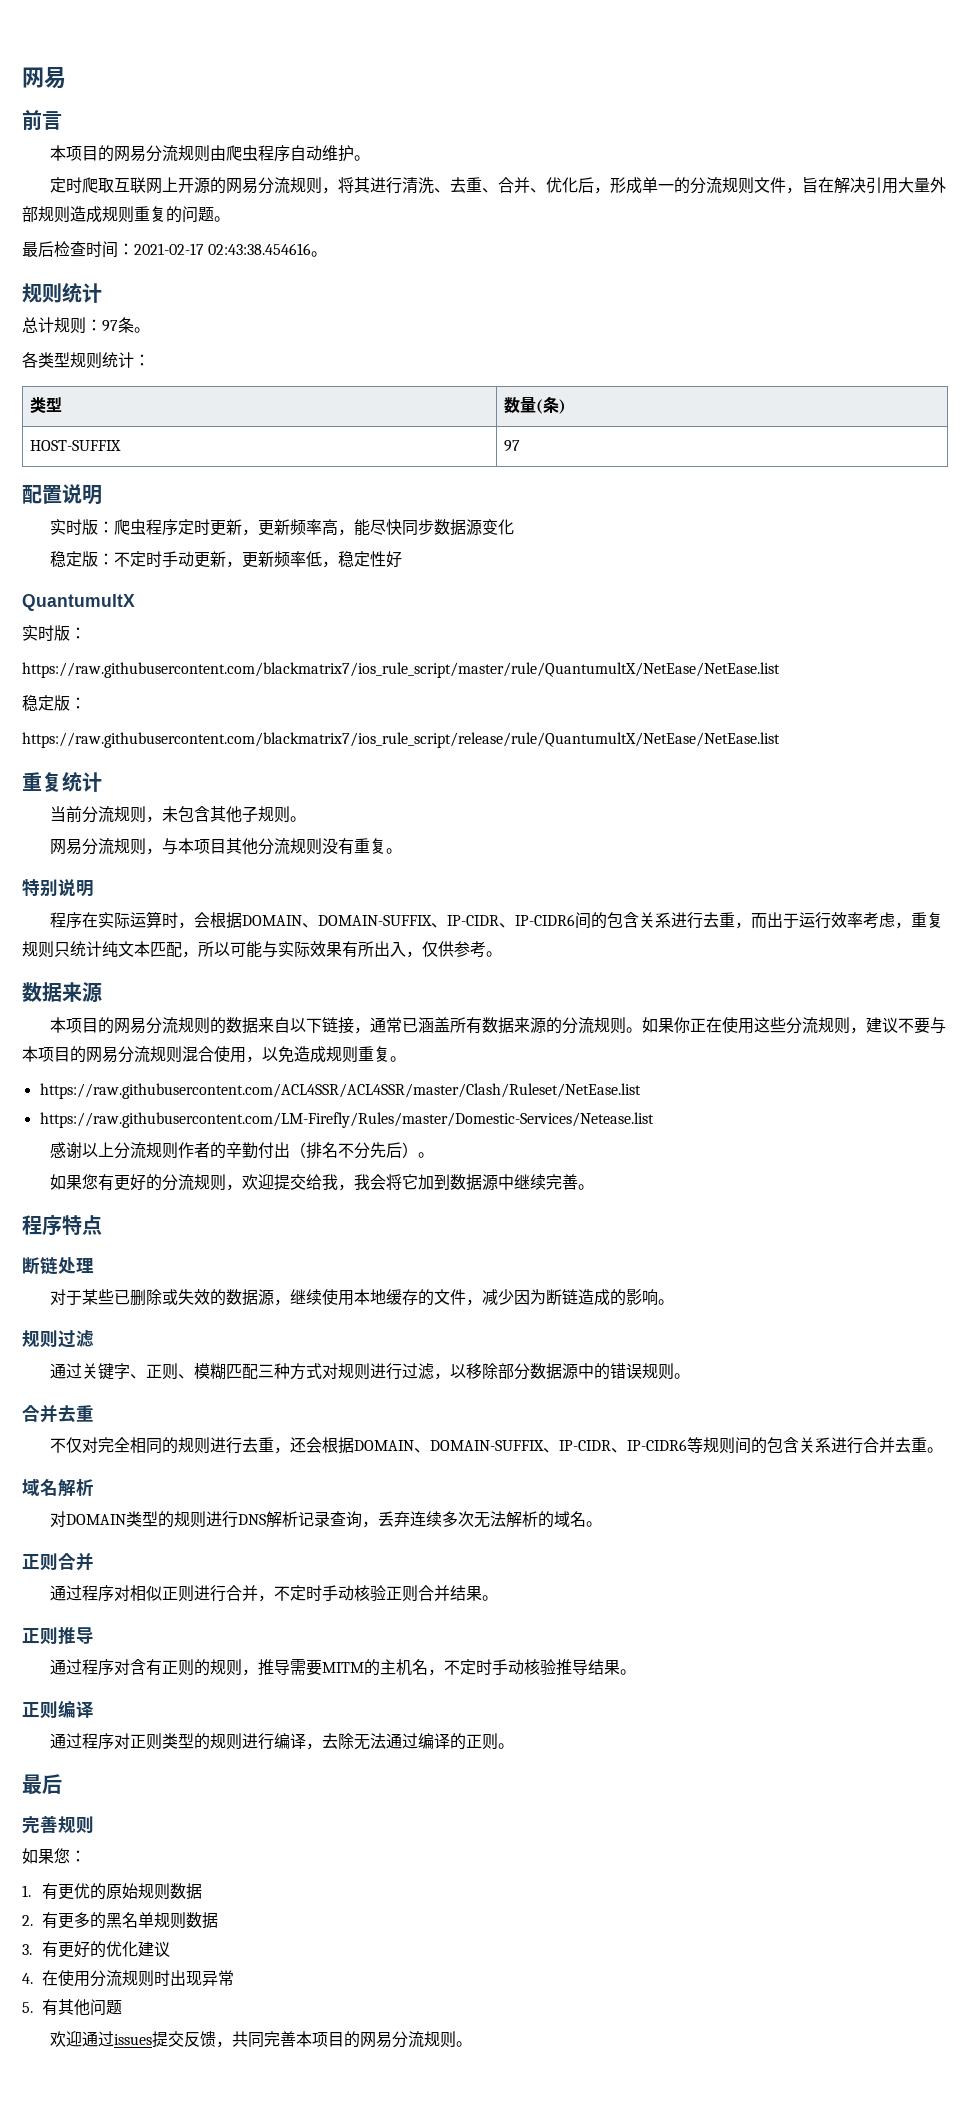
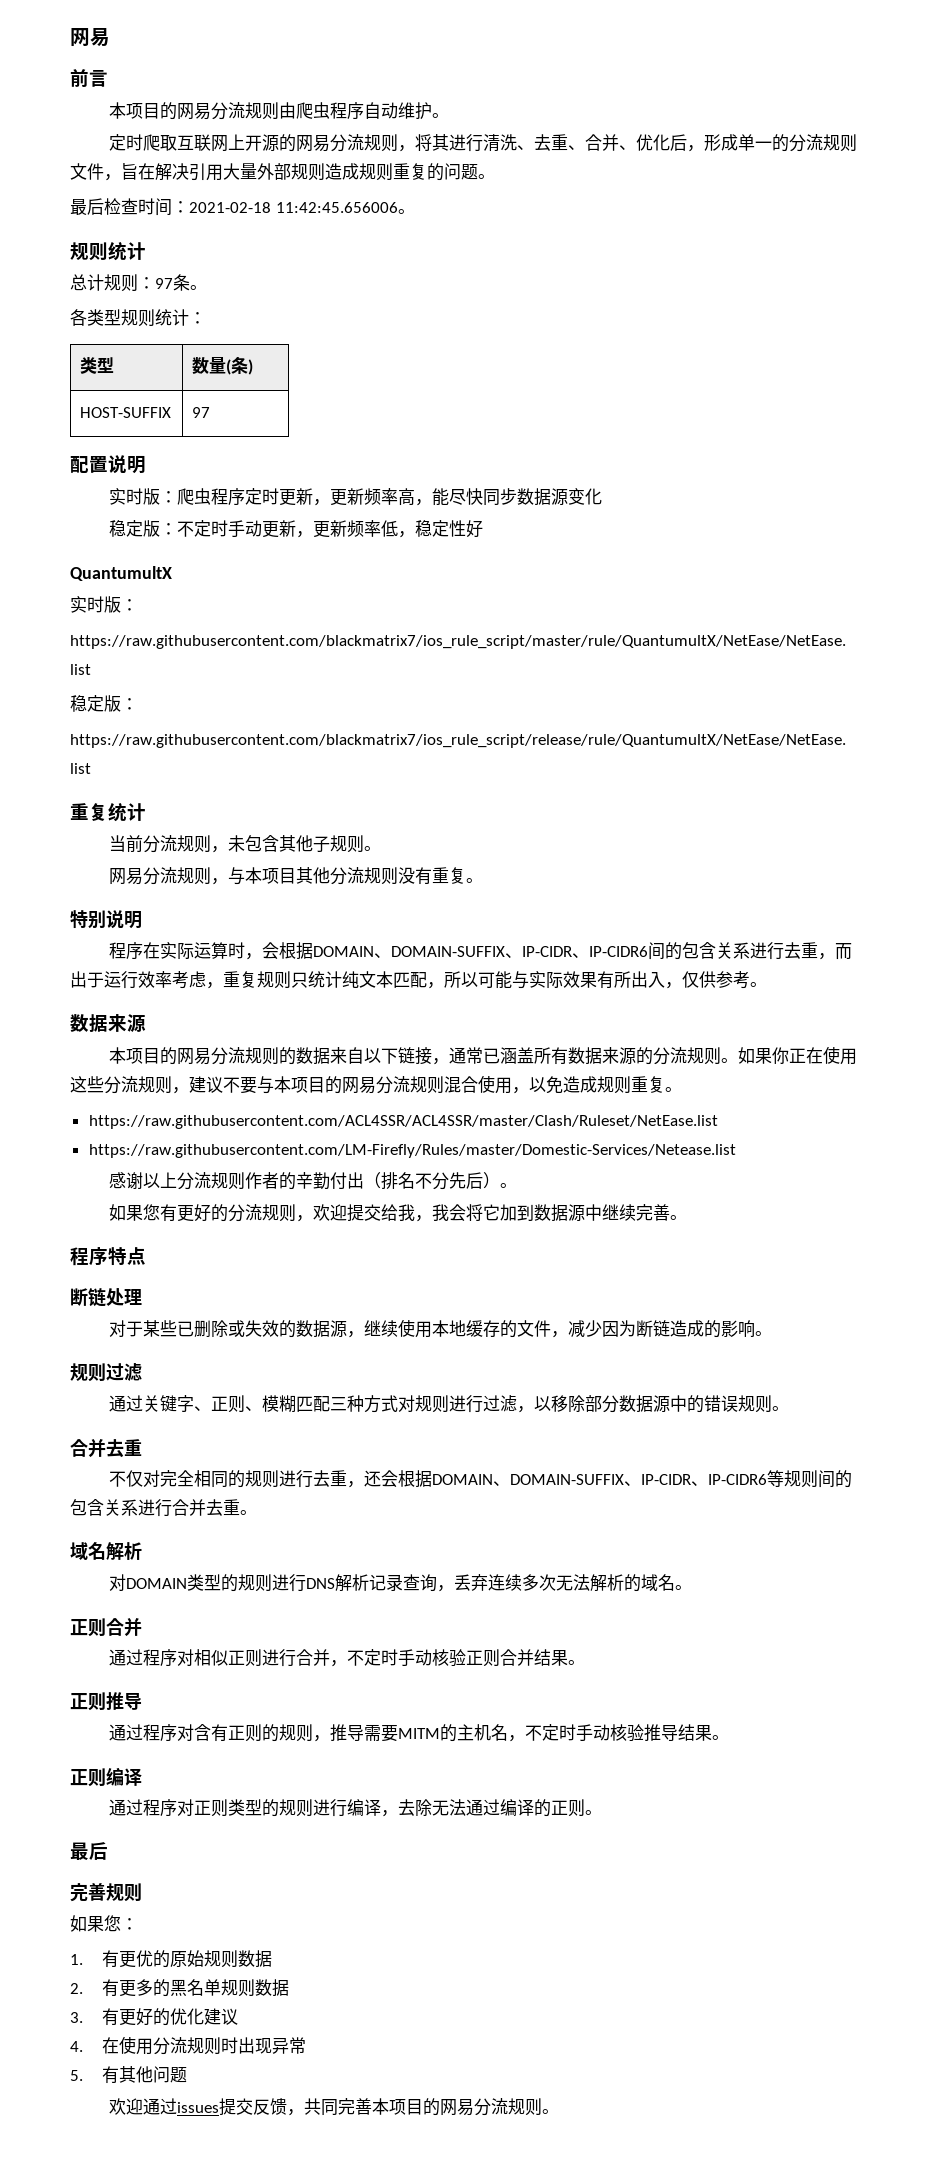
[134,243,312,255] 2021-02-17 02:43:38.454616 -> [189,202,398,213] 2021-02-18 11:42:45.656006

